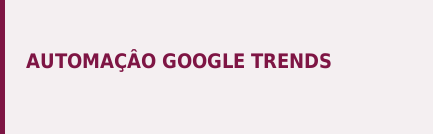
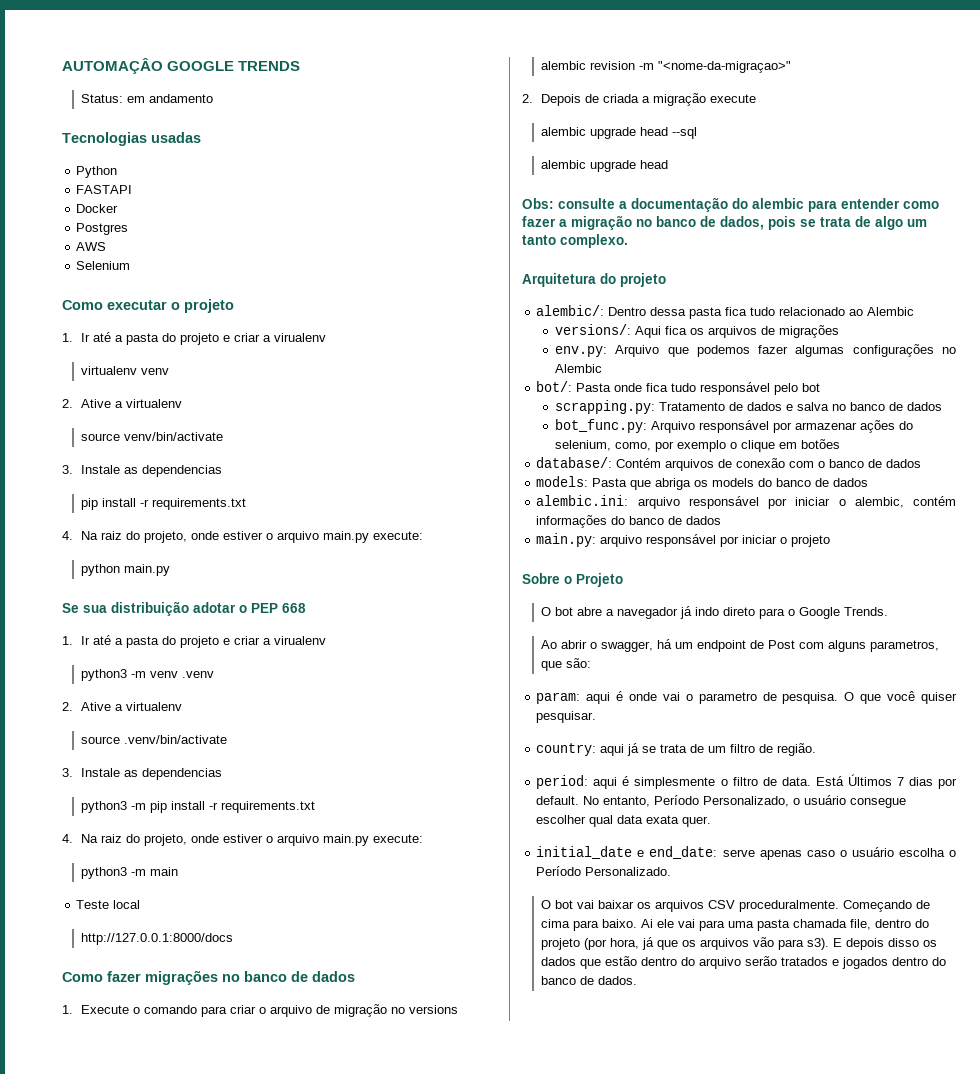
(332, 61) none -> [80,94,213,103] [62,132,201,146] [76,166,118,178] [76,185,133,194] [76,204,119,213] [76,223,129,235] [76,242,107,251] [76,261,131,270] [62,299,234,313] [62,332,326,345] [80,366,169,375] [62,399,182,408] [80,432,223,441] [62,465,222,477] [80,498,246,510] [62,531,423,543] [80,564,170,576] [62,601,306,616] [62,635,326,648] [80,669,214,681] [62,702,182,711] [80,735,227,744] [62,768,222,780] [80,801,315,813] [62,834,423,846] [80,867,178,879] [76,900,141,909] [80,933,233,945] [62,970,355,985] [62,1004,458,1017] [540,61,791,73] [522,93,756,106] [540,127,697,139] [540,160,668,172] [522,197,939,212] [522,215,927,230] [522,234,628,248] [522,273,666,287] [536,305,915,319] [554,324,839,338] [554,344,956,357] [554,364,602,373] [536,381,821,395] [554,400,942,414] [554,419,913,433] [554,439,840,452] [536,457,922,471] [536,476,869,490] [536,495,956,509] [536,515,722,528] [536,533,831,547] [522,573,623,587] [540,606,888,619] [540,639,939,652] [540,658,591,671] [536,691,957,704] [536,711,597,723] [536,743,817,756] [536,774,957,789] [536,795,907,808] [536,815,712,827] [536,846,956,860] [536,866,672,876] [540,900,930,912] [540,919,929,931] [540,937,937,950] [540,956,946,969] [540,976,637,985] // Status: em andamento // Tecnologias usadas // Python // FASTAPI // Docker // Postgres // AWS // Selenium // Como executar o projeto // 1. Ir até a pasta do projeto e criar a virualenv // virtualenv venv // 2. Ative a virtualenv // source venv/bin/activate // 3. Instale as dependencias // pip install -r requirements.txt // 4. Na raiz do projeto, onde estiver o arquivo main.py execute: // python main.py // Se sua distribuição adotar o PEP 668 // 1. Ir até a pasta do projeto e criar a virualenv // python3 -m venv .venv // 2. Ative a virtualenv // source .venv/bin/activate // 3. Instale as dependencias // python3 -m pip install -r requirements.txt // 4. Na raiz do projeto, onde estiver o arquivo main.py execute: // python3 -m main // Teste local // http://127.0.0.1:8000/docs // Como fazer migrações no banco de dados // 1. Execute o comando para criar o arquivo de migração no versions // alembic revision -m "<nome-da-migraçao>" // 2. Depois de criada a migração execute // alembic upgrade head --sql // alembic upgrade head // Obs: consulte a documentação do alembic para entender como fazer a migração no banco de dados, pois se trata de algo um tanto complexo. // Arquitetura do projeto // alembic/: Dentro dessa pasta fica tudo relacionado ao Alembic // versions/: Aqui fica os arquivos de migrações // env.py: Arquivo que podemos fazer algumas configurações no Alembic // bot/: Pasta onde fica tudo responsável pelo bot // scrapping.py: Tratamento de dados e salva no banco de dados // bot_func.py: Arquivo responsável por armazenar ações do selenium, como, por exemplo o clique em botões // database/: Contém arquivos de conexão com o banco de dados // models: Pasta que abriga os models do banco de dados // alembic.ini: arquivo responsável por iniciar o alembic, contém informações do banco de dados // main.py: arquivo responsável por iniciar o projeto // Sobre o Projeto // O bot abre a navegador já indo direto para o Google Trends. // Ao abrir o swagger, há um endpoint de Post com alguns parametros, que são: // param: aqui é onde vai o parametro de pesquisa. O que você quiser pesquisar. // country: aqui já se trata de um filtro de região. // period: aqui é simplesmente o filtro de data. Está Últimos 7 dias por default. No entanto, Período Personalizado, o usuário consegue escolher qual data exata quer. // initial_date e end_date: serve apenas caso o usuário escolha o Período Personalizado. // O bot vai baixar os arquivos CSV proceduralmente. Começando de cima para baixo. Ai ele vai para uma pasta chamada file, dentro do projeto (por hora, já que os arquivos vão para s3). E depois disso os dados que estão dentro do arquivo serão tratados e jogados dentro do banco de dados.

